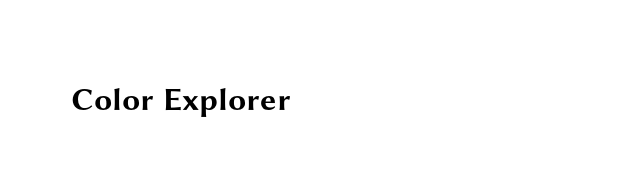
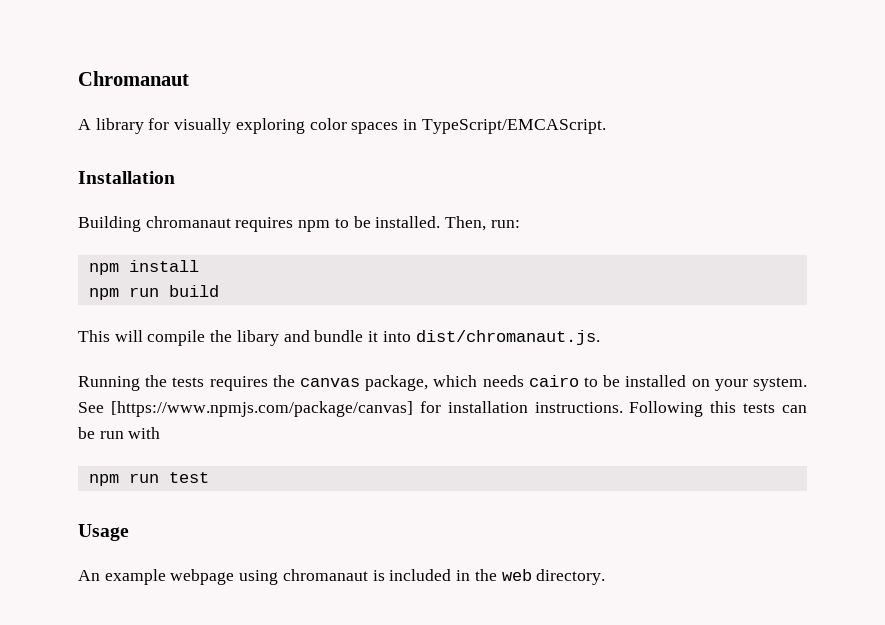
[71,88,291,117] Color Explorer -> [78,71,189,86] [78,118,606,134] [78,171,175,184] [78,216,520,232] [88,260,199,275] [88,285,219,300] [78,330,600,346] [78,375,808,391] [78,401,807,417] [78,427,161,439] [88,472,209,486] [78,524,129,541] [78,569,606,585] Chromanaut // A library for visually exploring color spaces in TypeScript/EMCAScript. // Installation // Building chromanaut requires npm to be installed. Then, run: // npm install // npm run build // This will compile the libary and bundle it into dist/chromanaut.js. // Running the tests requires the canvas package, which needs cairo to be installed on your system. See [https://www.npmjs.com/package/canvas] for installation instructions. Following this tests can be run with // npm run test // Usage // An example webpage using chromanaut is included in the web directory.

